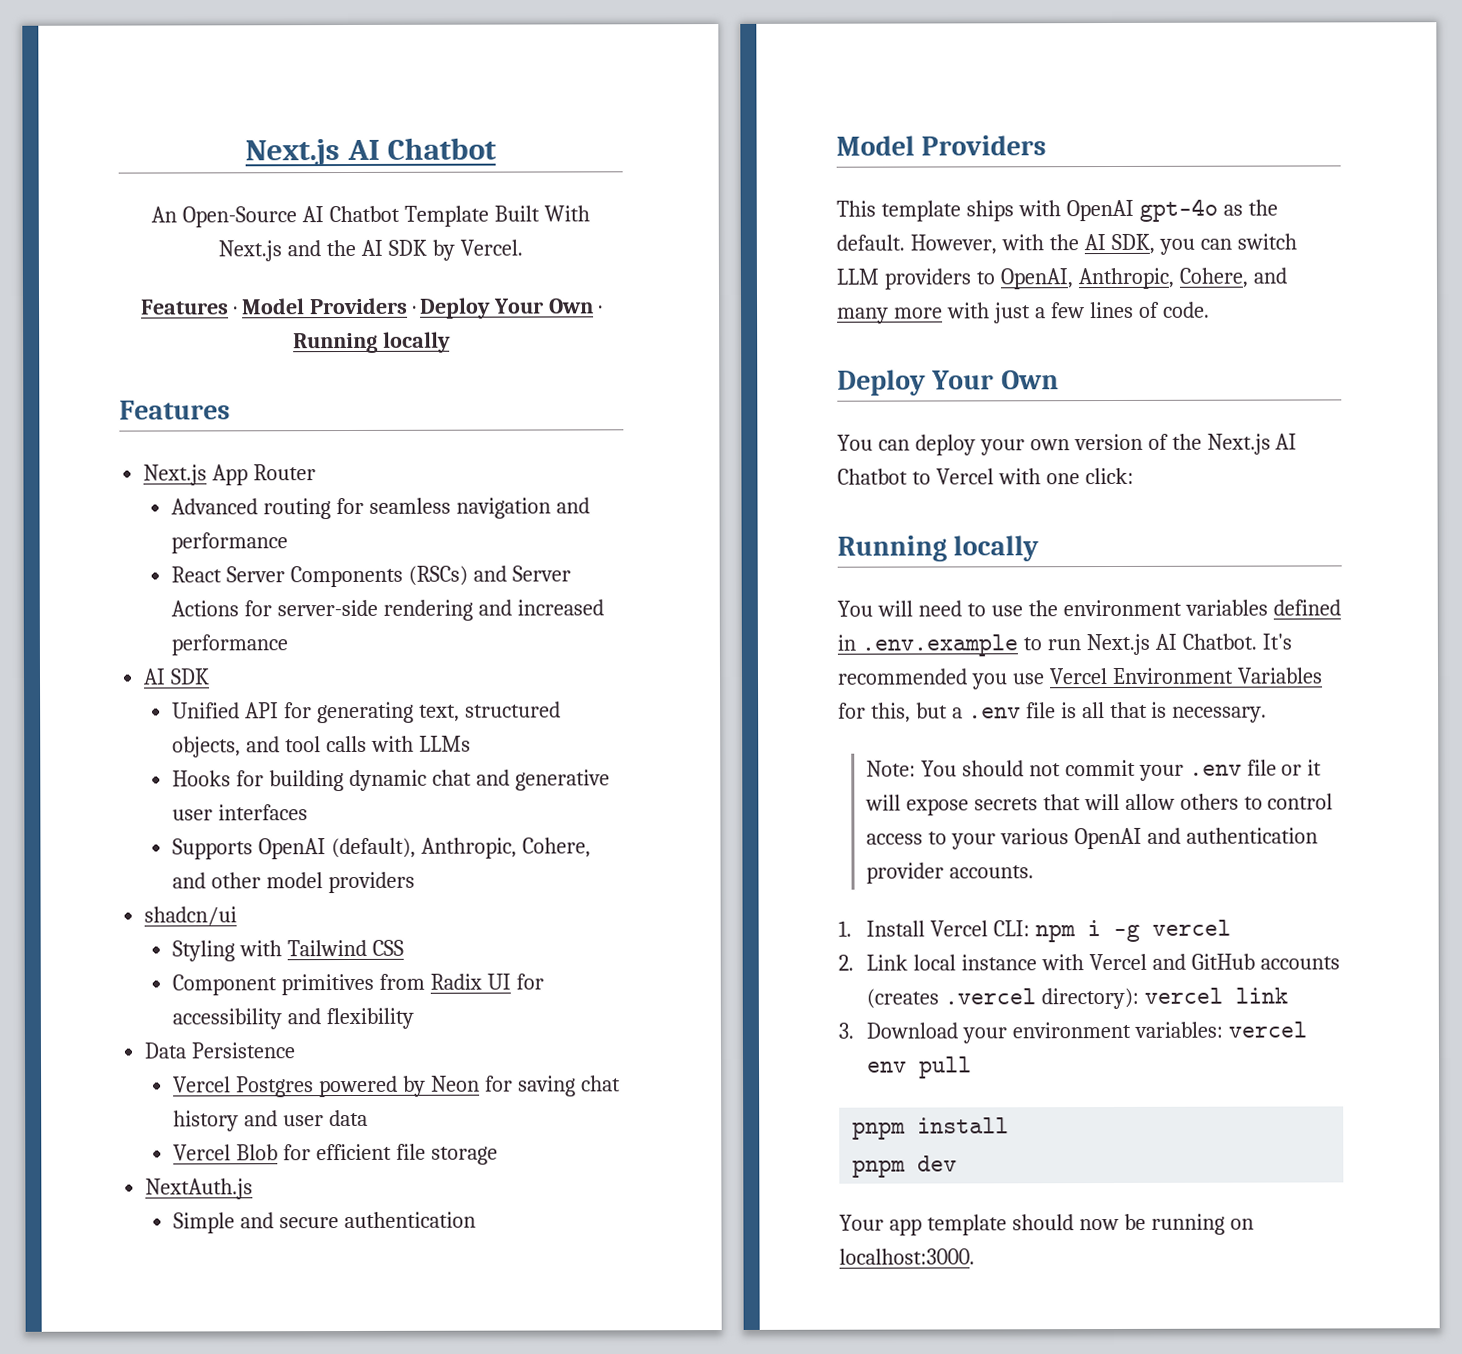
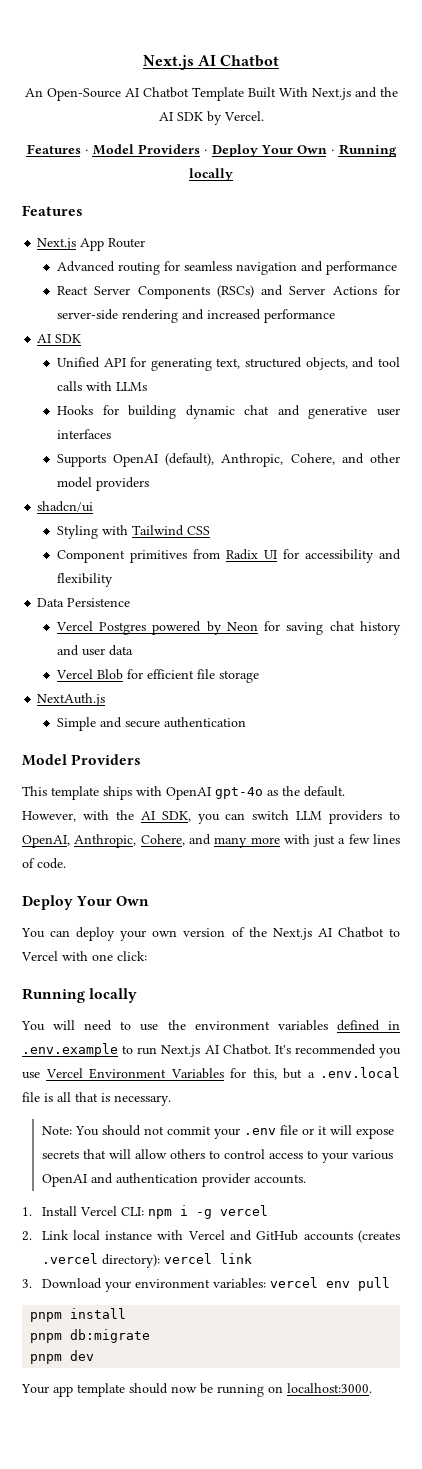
[967,707,1021,719] .env -> [320,1067,400,1078] .env.local
(1010, 1125) none -> [30,1329,151,1343] // pnpm db:migrate

